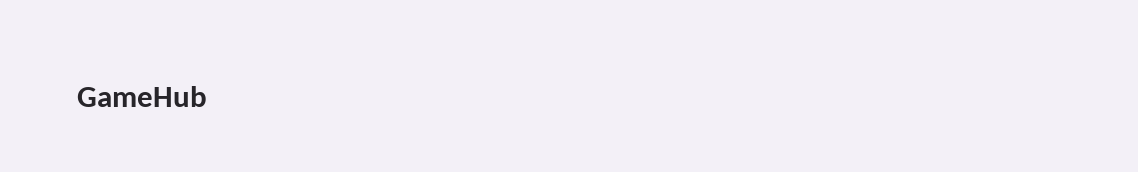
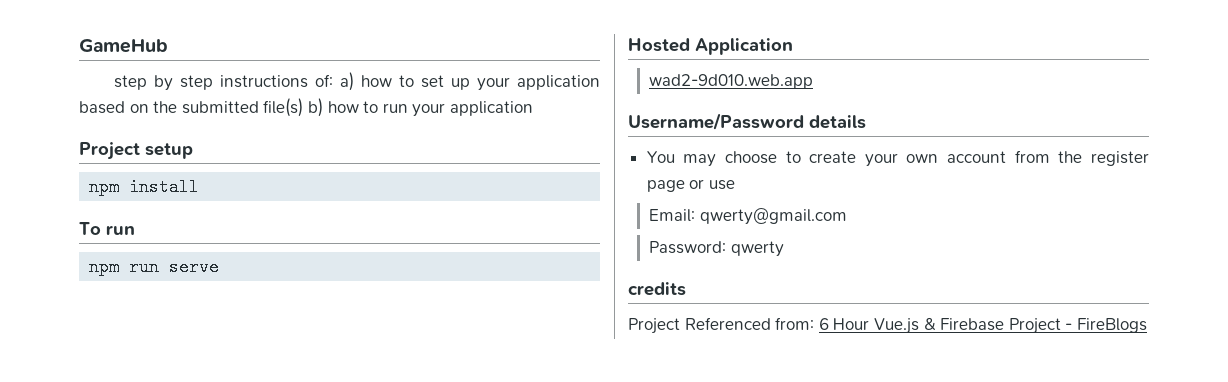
(207, 96) none -> [113,72,600,91] [79,98,533,117] [79,142,193,160] [89,178,200,196] [79,222,135,235] [89,258,220,276] [628,38,793,55] [649,74,814,89] [628,113,866,130] [646,150,1149,167] [646,179,735,192] [649,208,847,225] [649,241,784,257] [628,282,686,296] [628,317,1147,334] // step by step instructions of: a) how to set up your application based on the submitted file(s) b) how to run your application // Project setup // npm install // To run // npm run serve // Hosted Application // wad2-9d010.web.app // Username/Password details // You may choose to create your own account from the register page or use // Email: qwerty@gmail.com // Password: qwerty // credits // Project Referenced from: 6 Hour Vue.js & Firebase Project - FireBlogs

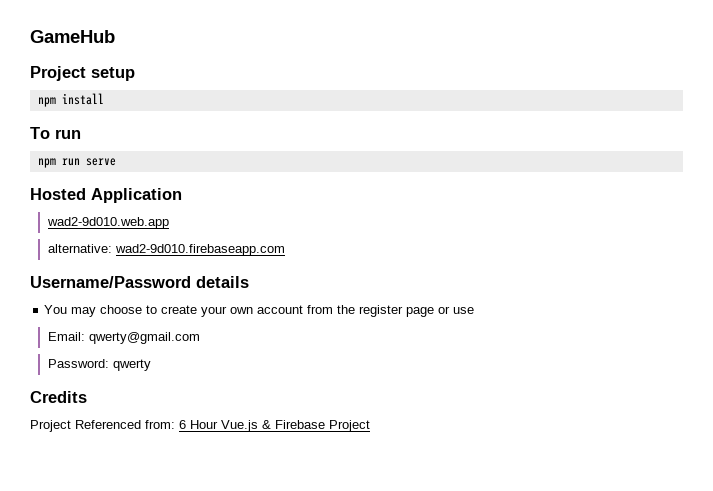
[113,72,600,91] [79,98,533,117] // step by step instructions of: a) how to set up your application based on the submitted file(s) b) how to run your application -> (115, 36) none
(814, 81) none -> [47,244,285,256] // alternative: wad2-9d010.firebaseapp.com
[628,282,686,296] credits -> [30,391,87,403] Credits
[1065,318,1147,333] - FireBlogs -> (370, 426) none

